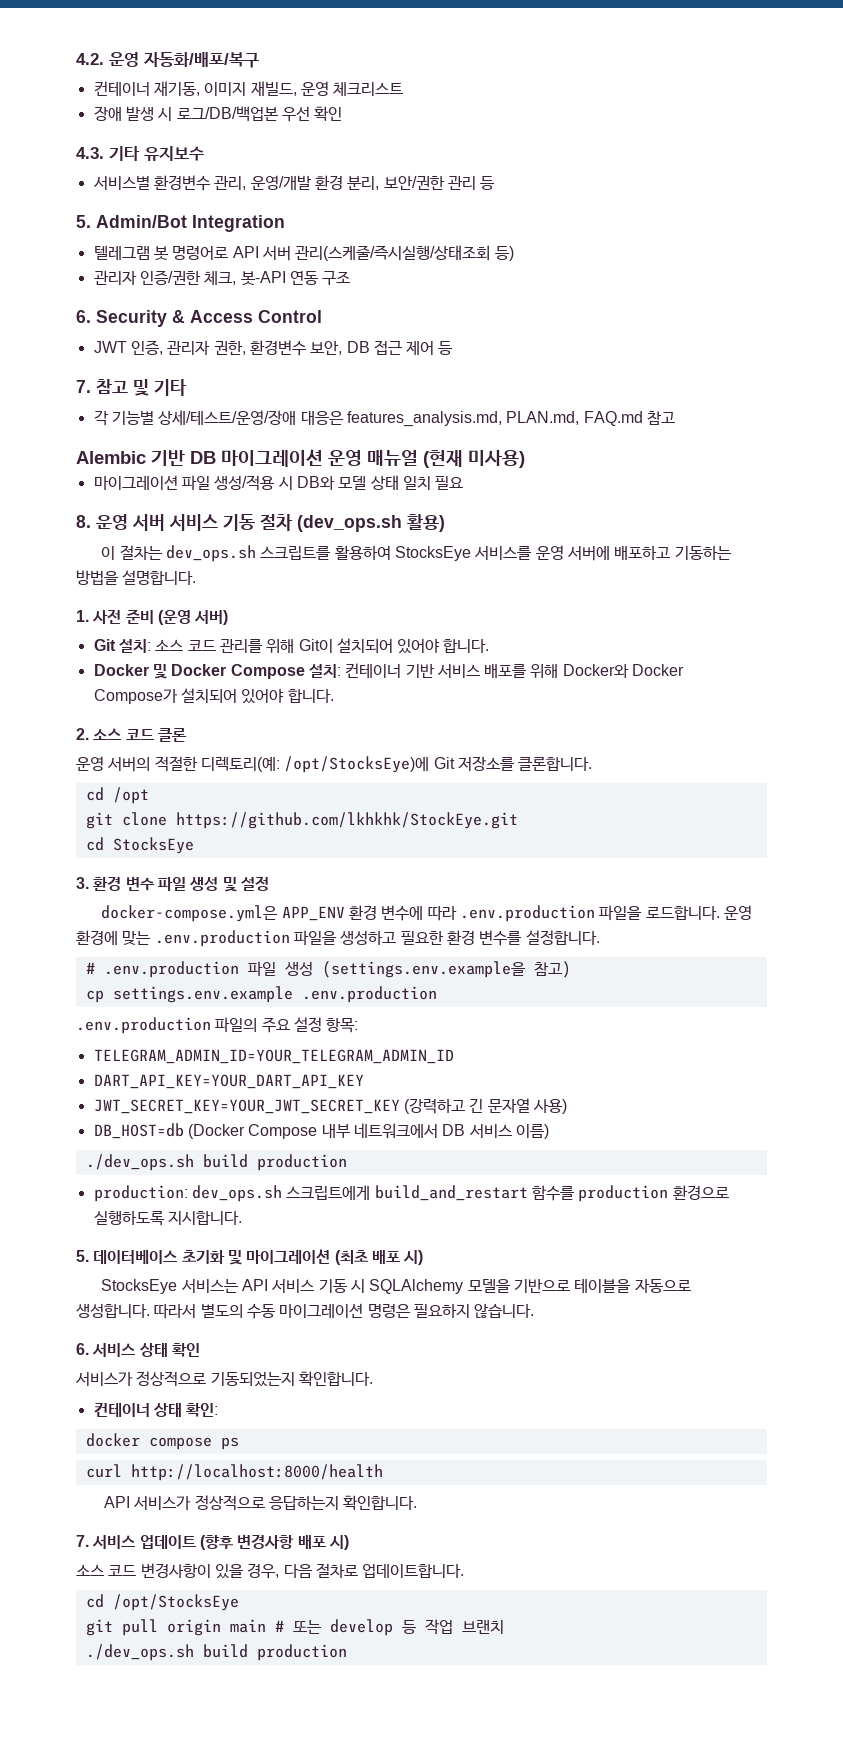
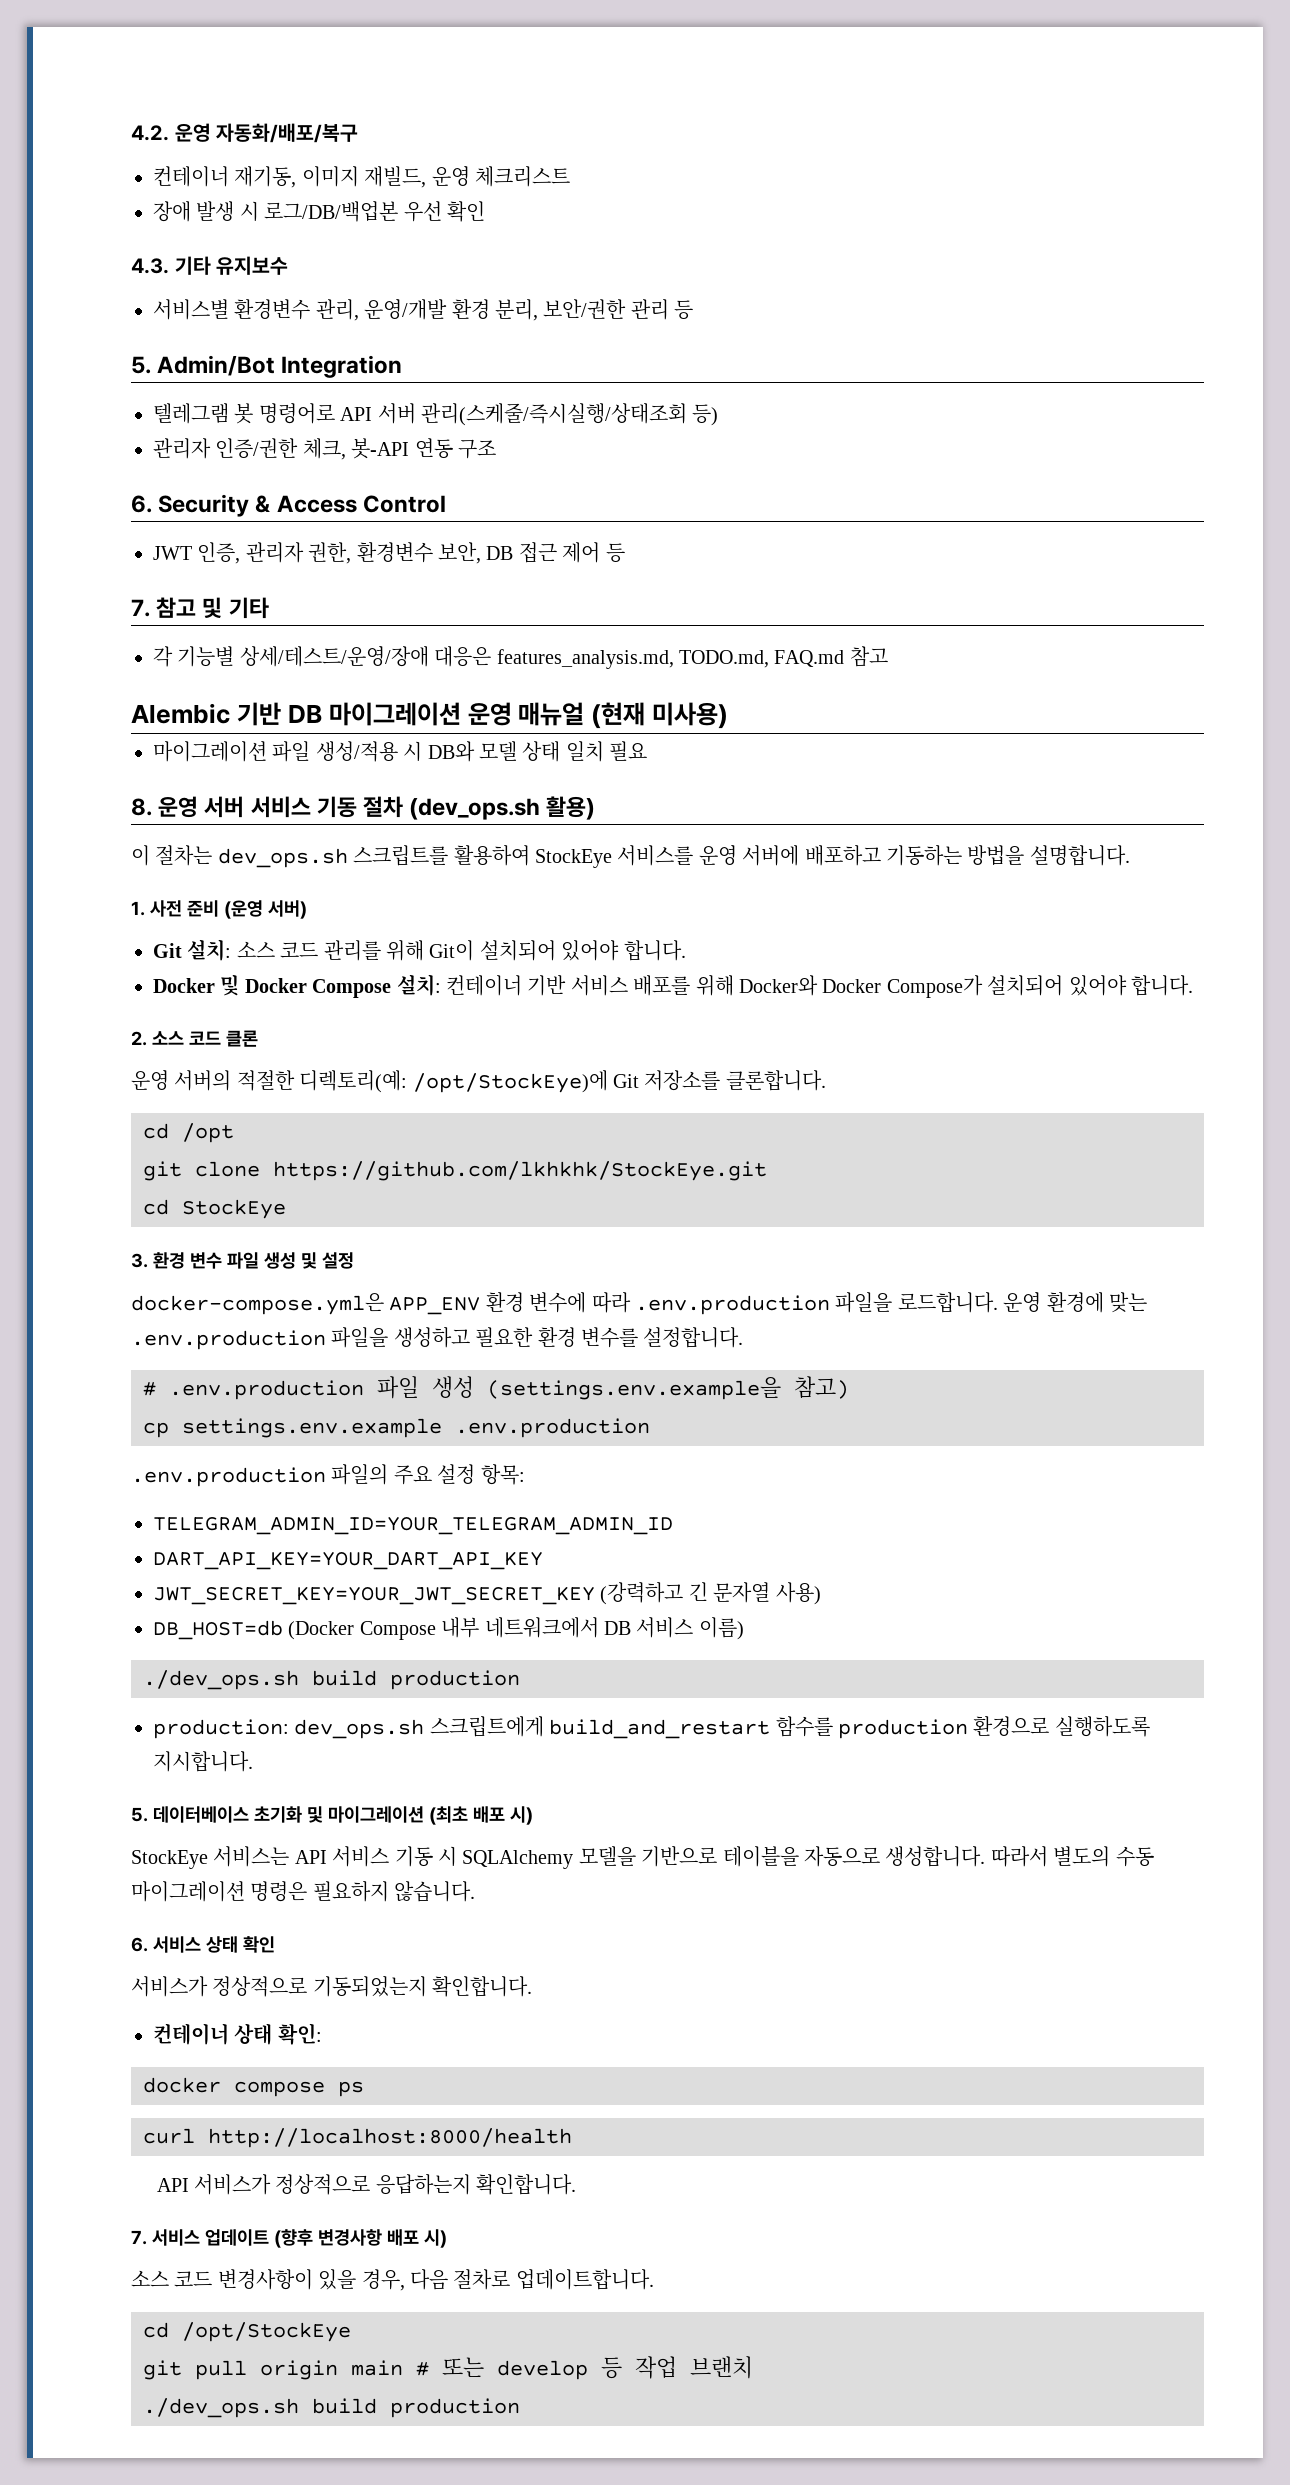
[506,411,580,425] PLAN.md, -> [678,650,769,668] TODO.md,
[394,546,471,561] StocksEye -> [535,849,612,868] StockEye
[284,756,430,773] /opt/StocksEye)에 -> [412,1070,608,1093] /opt/StockEye)에
[112,837,194,854] StocksEye -> [182,1199,286,1219] StockEye
[101,1279,178,1294] StocksEye -> [131,1850,208,1869] StockEye
[112,1594,239,1611] /opt/StocksEye -> [182,2322,351,2342] /opt/StockEye

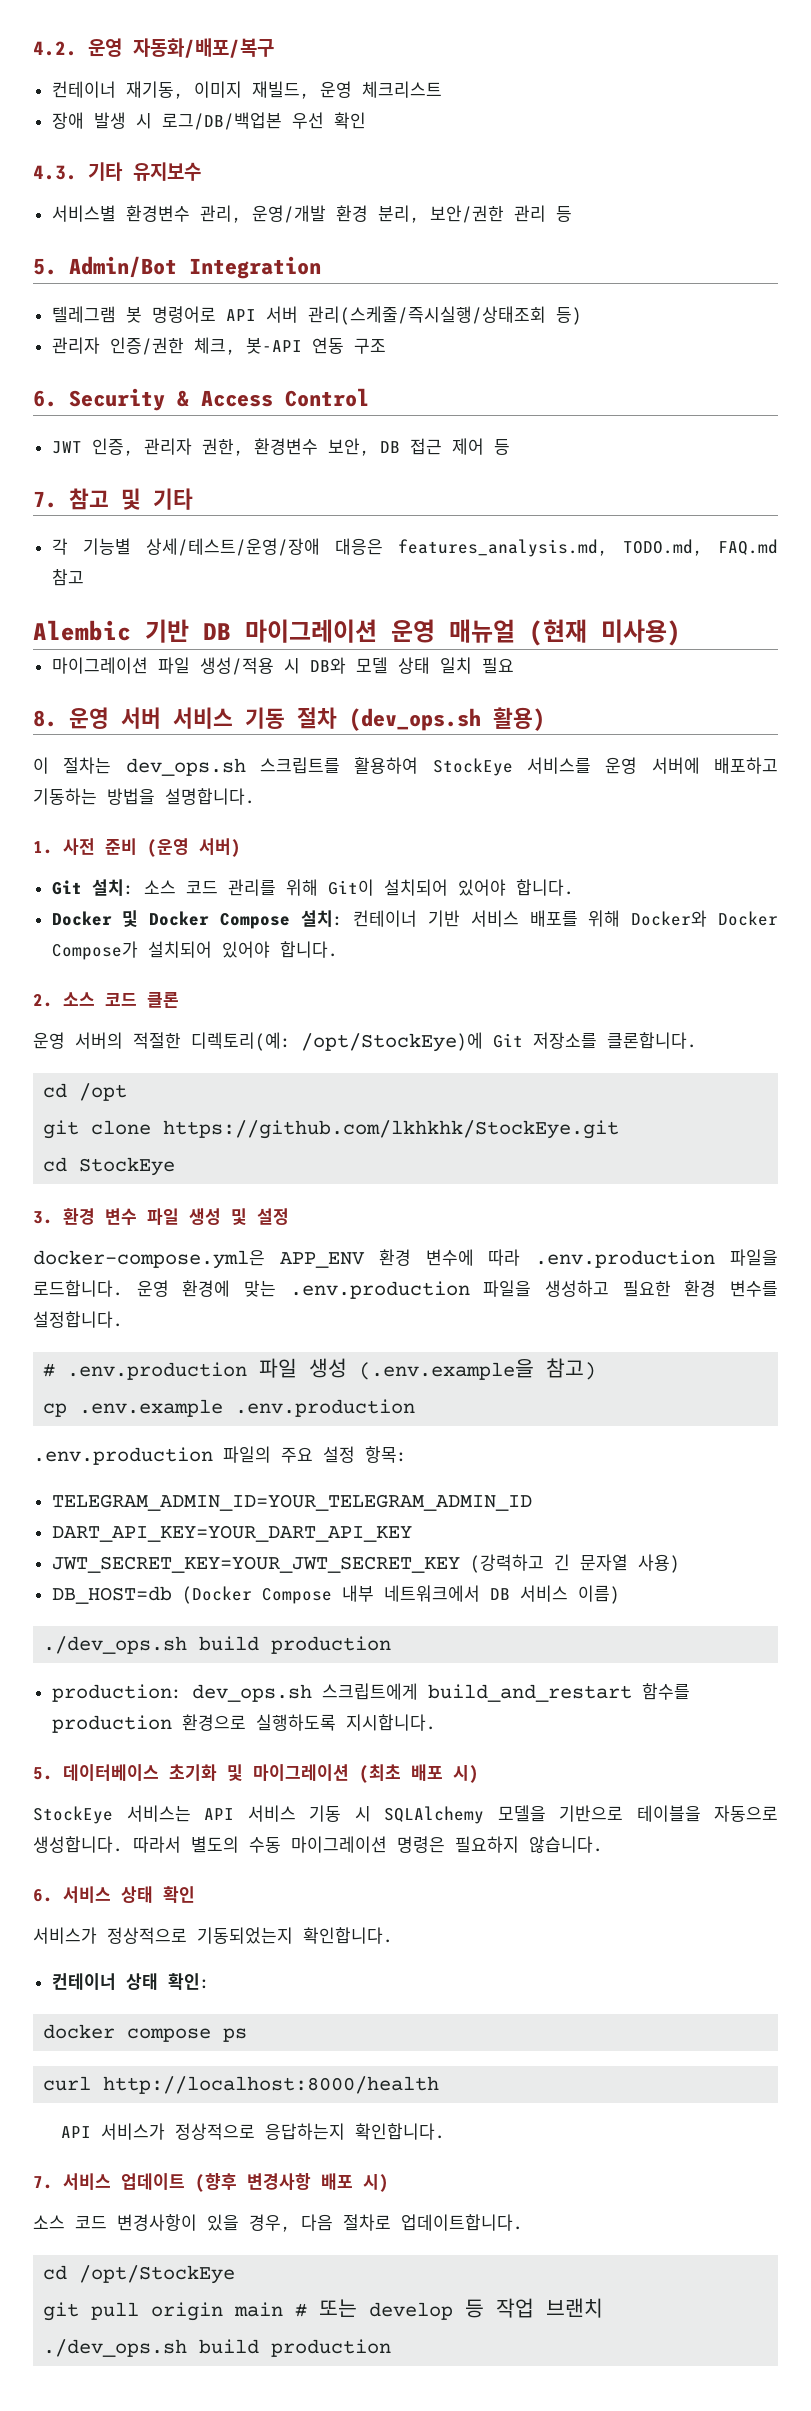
[487,1377,781,1400] (settings.env.example을 -> [359,1359,535,1380] (.env.example을
[182,1418,442,1438] settings.env.example -> [79,1399,224,1417] .env.example

